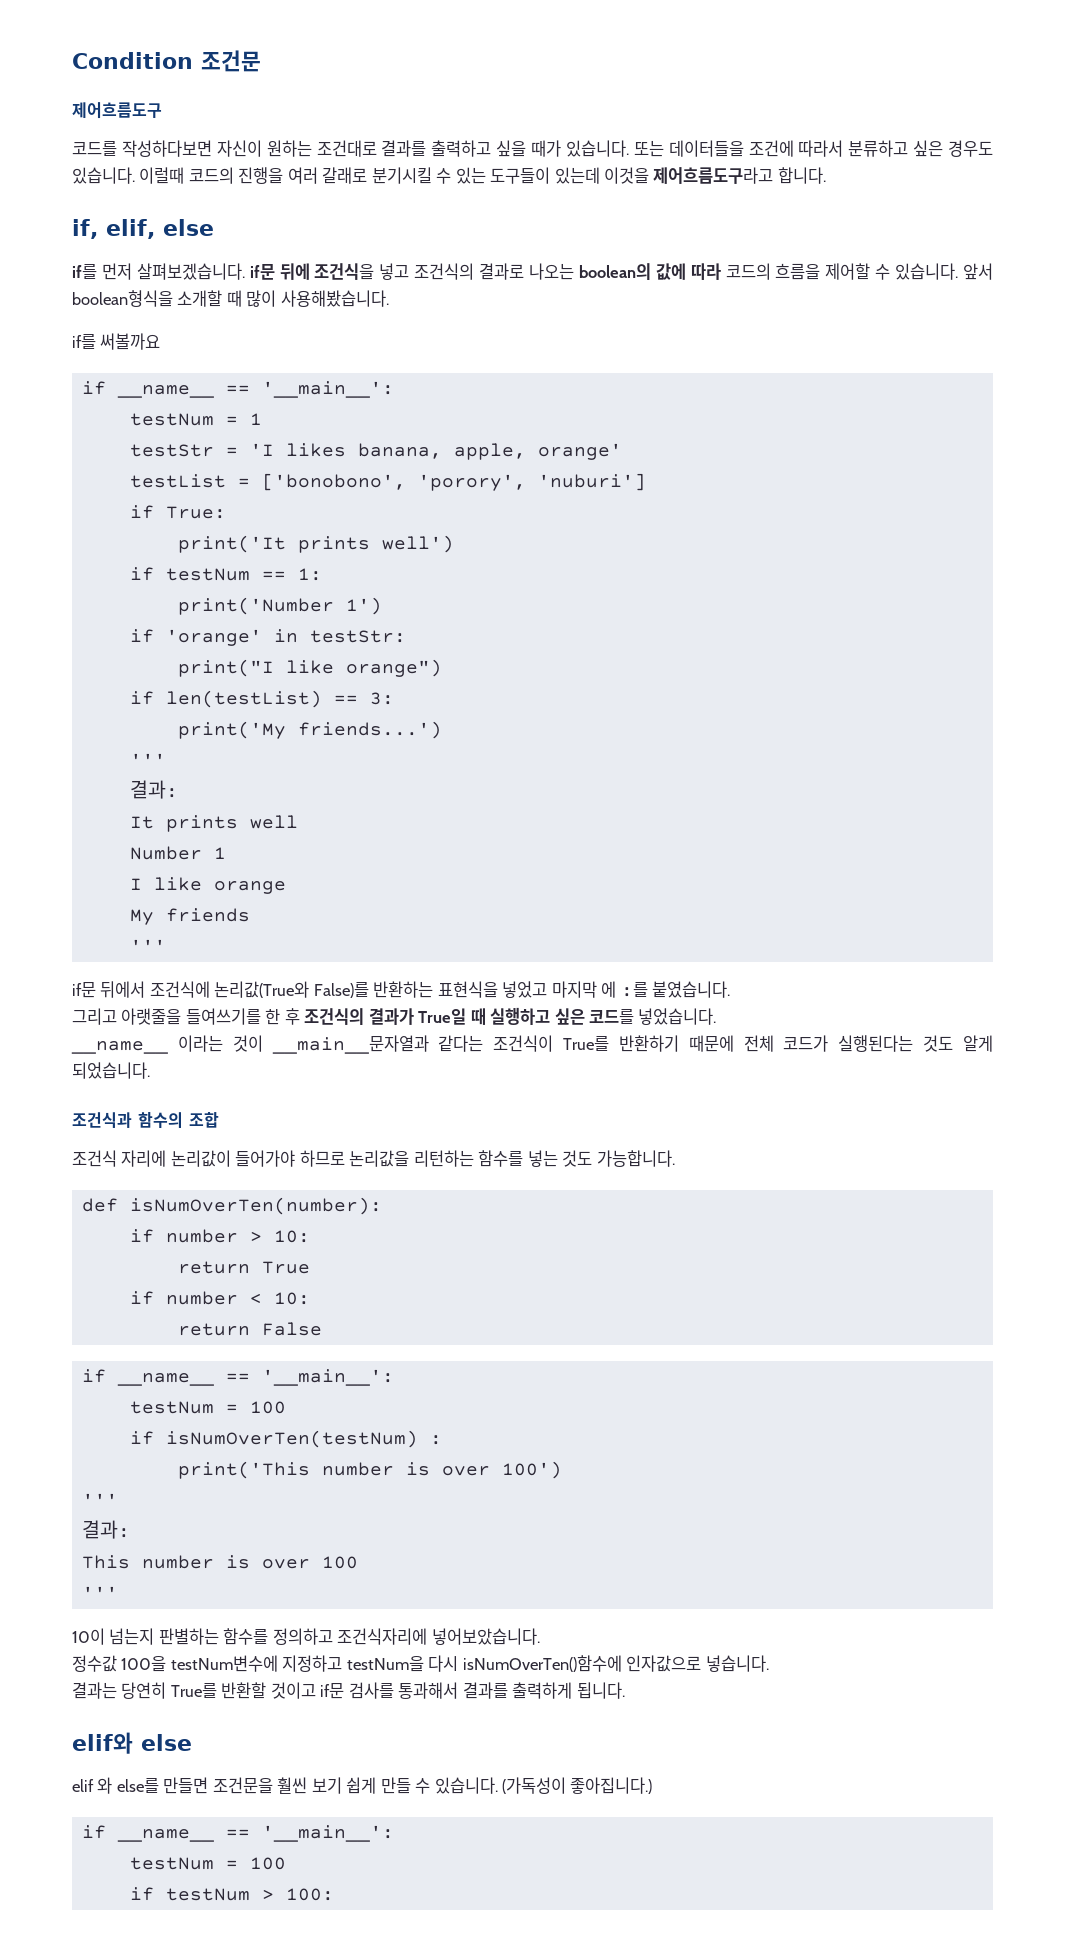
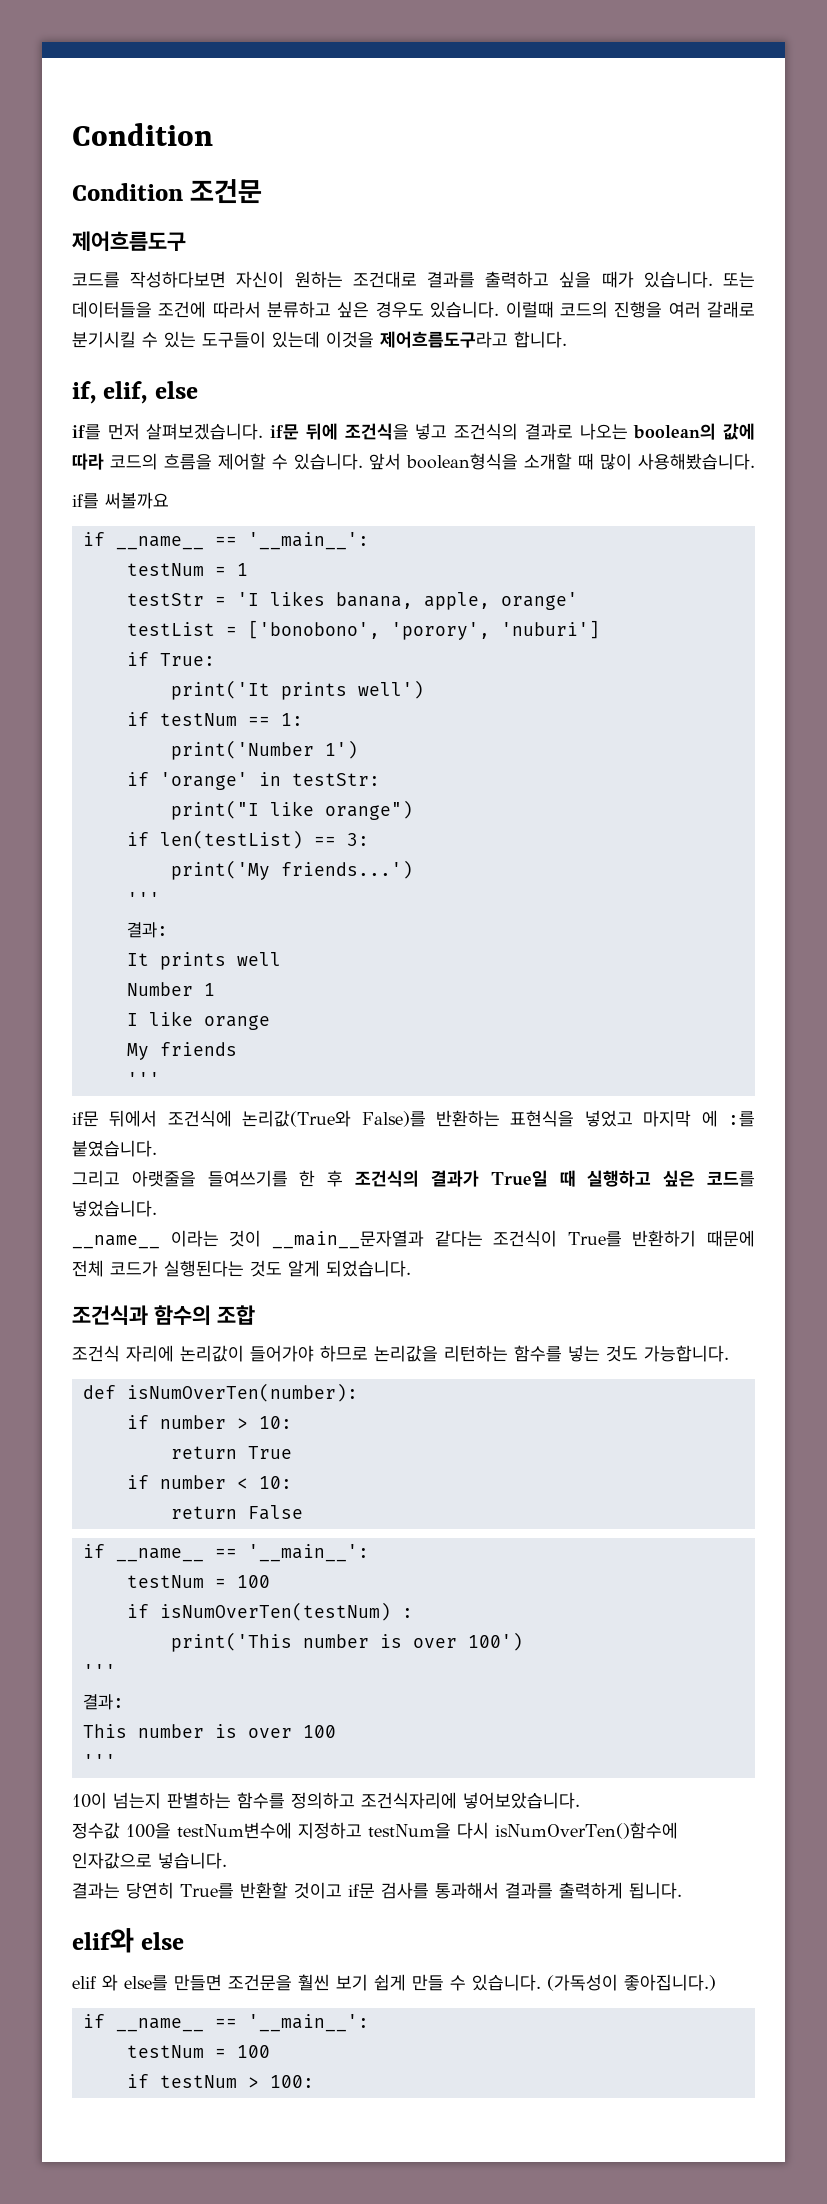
[72,52,193,69] Condition -> [72,123,213,146] [72,183,183,201] Condition // Condition

